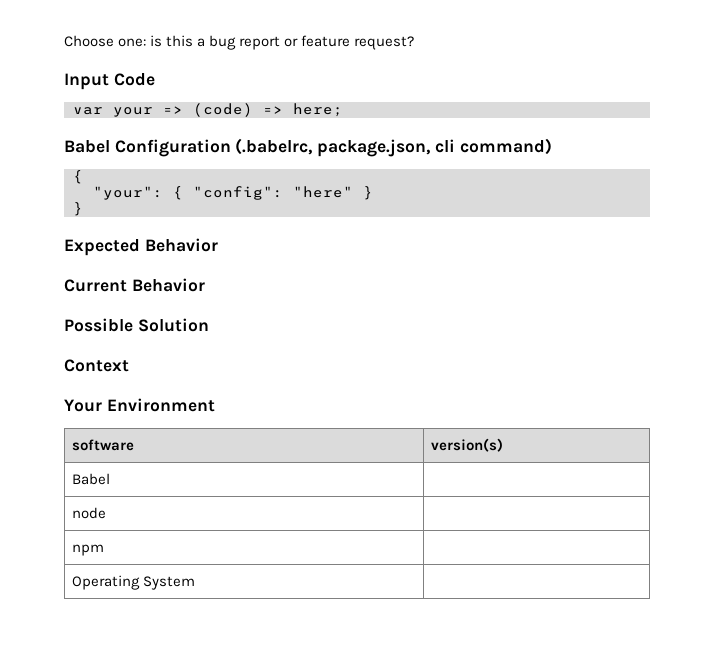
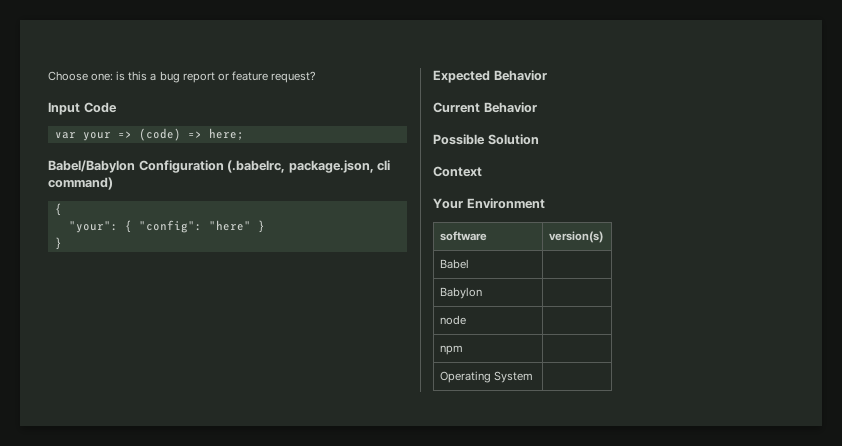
[64,140,110,153] Babel -> [48,160,135,173] Babel/Babylon
(110, 479) none -> [440,287,483,299] // Babylon |

